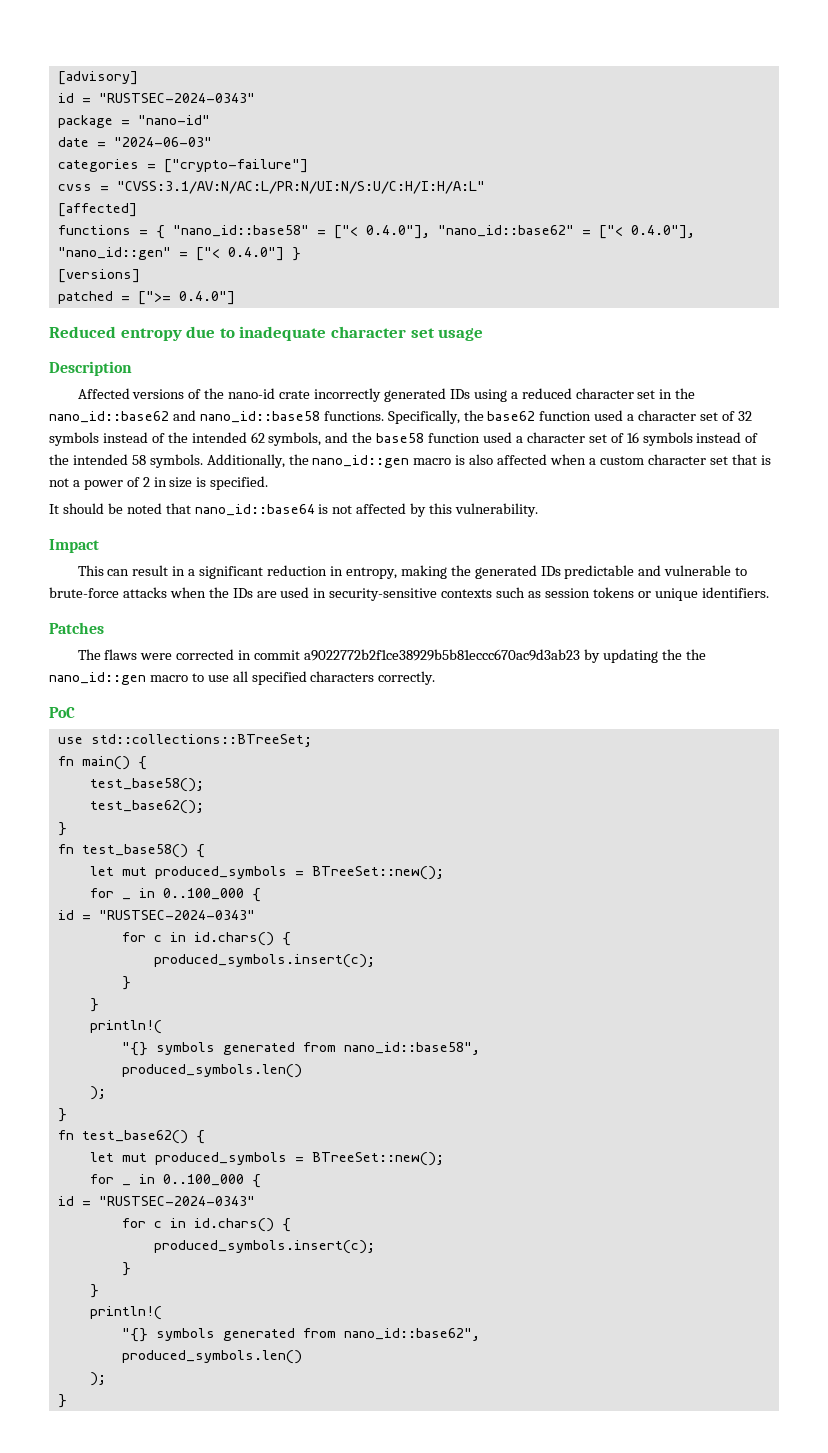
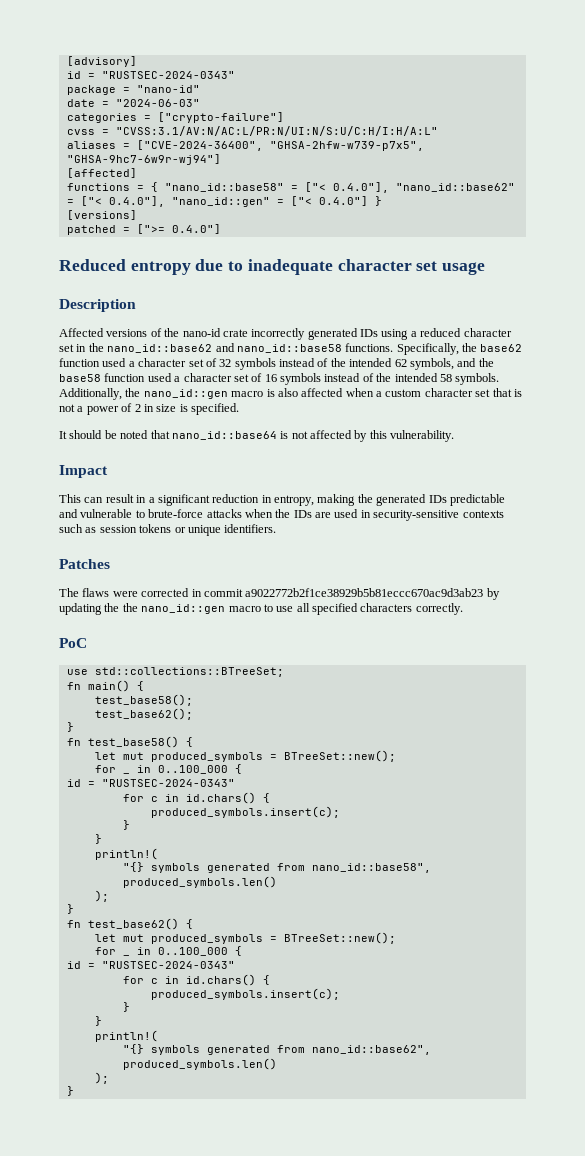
(485, 187) none -> [66,140,424,151] [66,154,221,165] // aliases = ["CVE-2024-36400", "GHSA-2hfw-w739-p7x5", "GHSA-9hc7-6w9r-wj94"]

